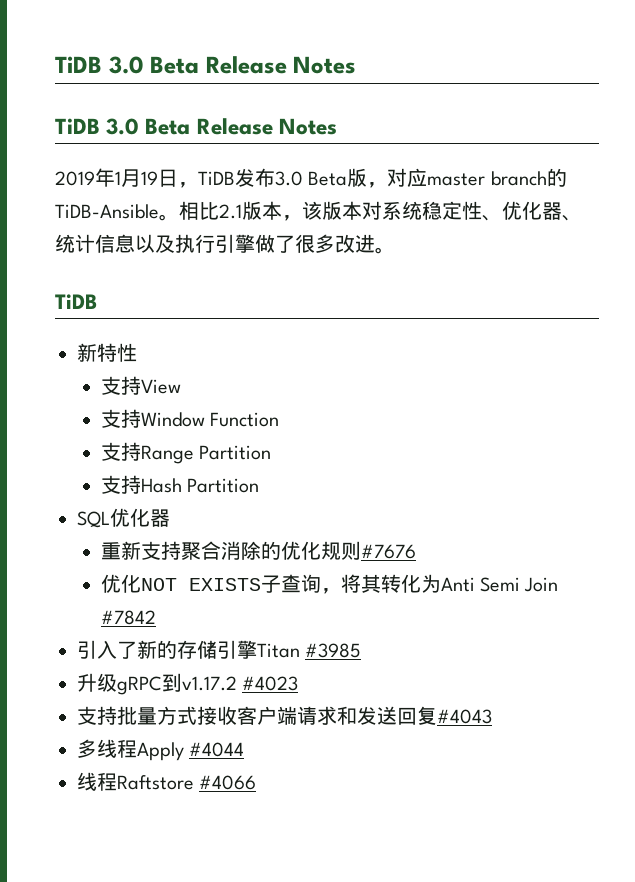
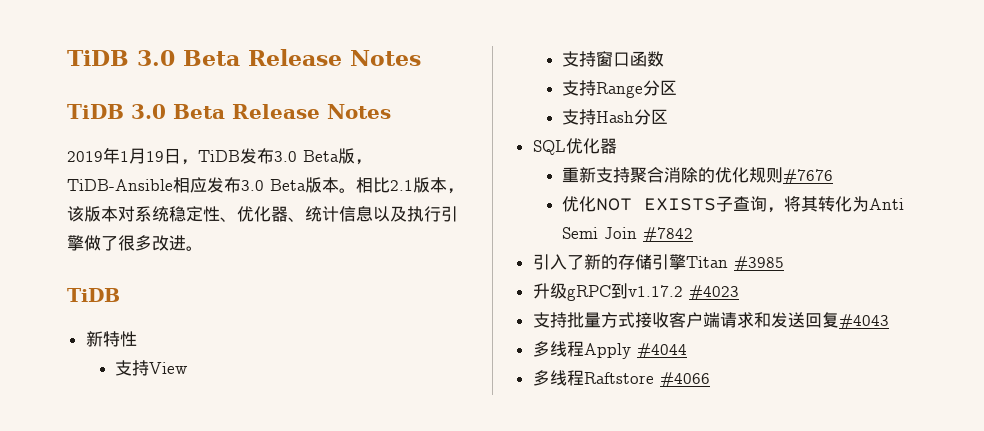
[387,168,567,187] [55,204,159,219] 对应master branch的TiDB-Ansible -> [67,177,339,193] TiDB-Ansible相应发布3.0 Beta版本
[140,412,279,427] Window Function -> [596,51,665,67] 窗口函数
[198,445,271,460] Partition -> [643,80,678,96] 分区
[186,478,259,493] Partition -> [634,109,669,125] 分区
(245, 749) none -> [532,370,550,386] 多

